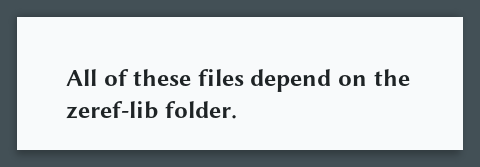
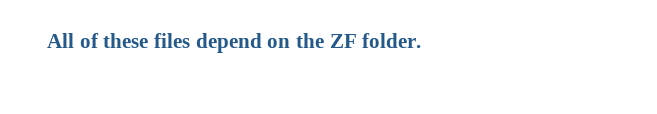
[66,101,158,119] zeref-lib -> [329,34,357,48] ZF

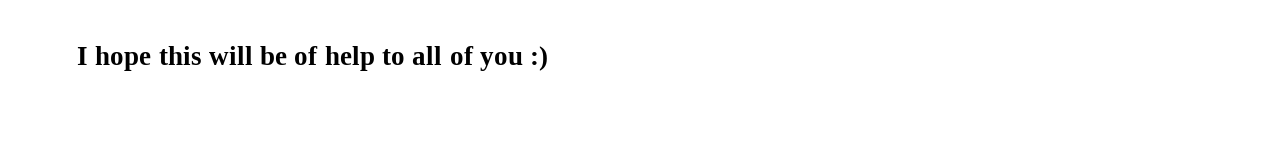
[47,33,422,53] All of these files depend on the ZF folder. -> [77,46,549,71] I hope this will be of help to all of you :)

